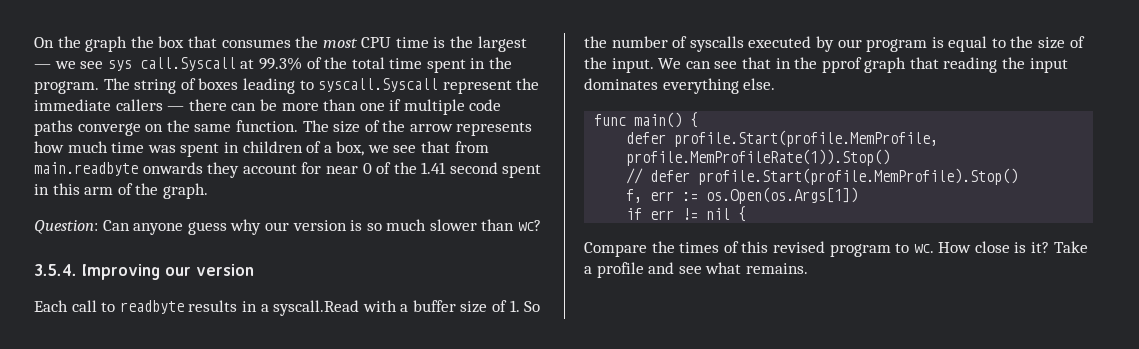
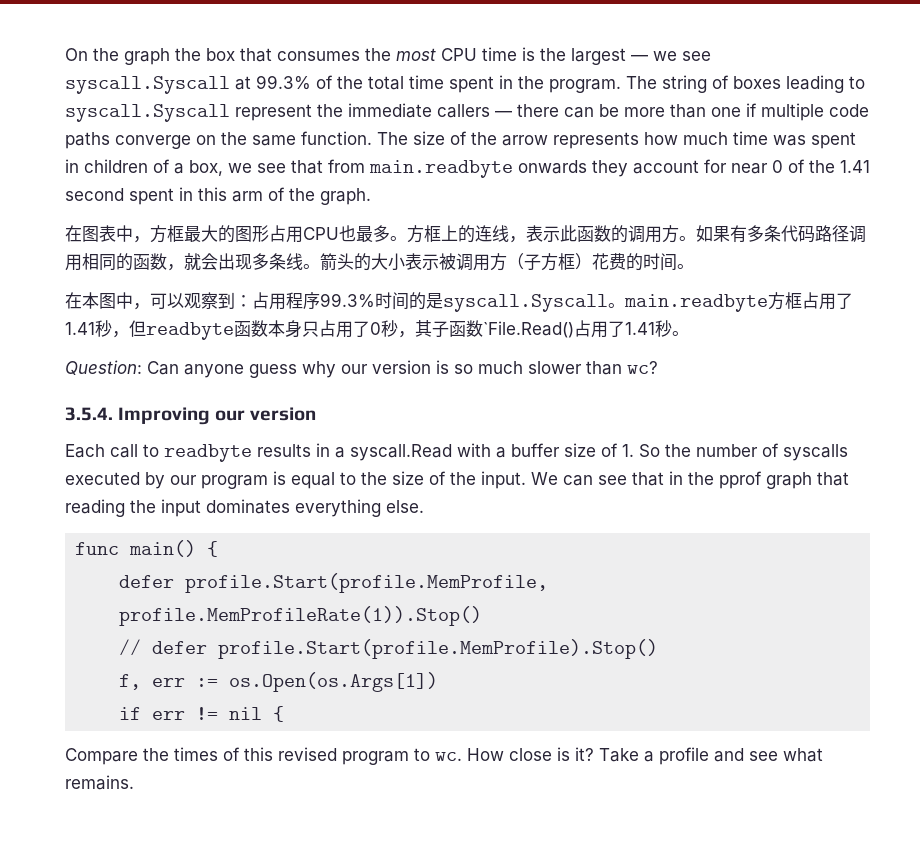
[107,57,236,71] sys call.Syscall -> [65,76,230,94] syscall.Syscall
(208, 191) none -> [65,225,866,243] [65,253,694,271] [65,292,853,312] [65,320,689,340] // 在图表中，方框最大的图形占用CPU也最多。方框上的连线，表示此函数的调用方。如果有多条代码路径调用相同的函数，就会出现多条线。箭头的大小表示被调用方（子方框）花费的时间。 // 在本图中，可以观察到：占用程序99.3%时间的是syscall.Syscall。main.readbyte方框占用了1.41秒，但readbyte函数本身只占用了0秒，其子函数`File.Read()占用了1.41秒。

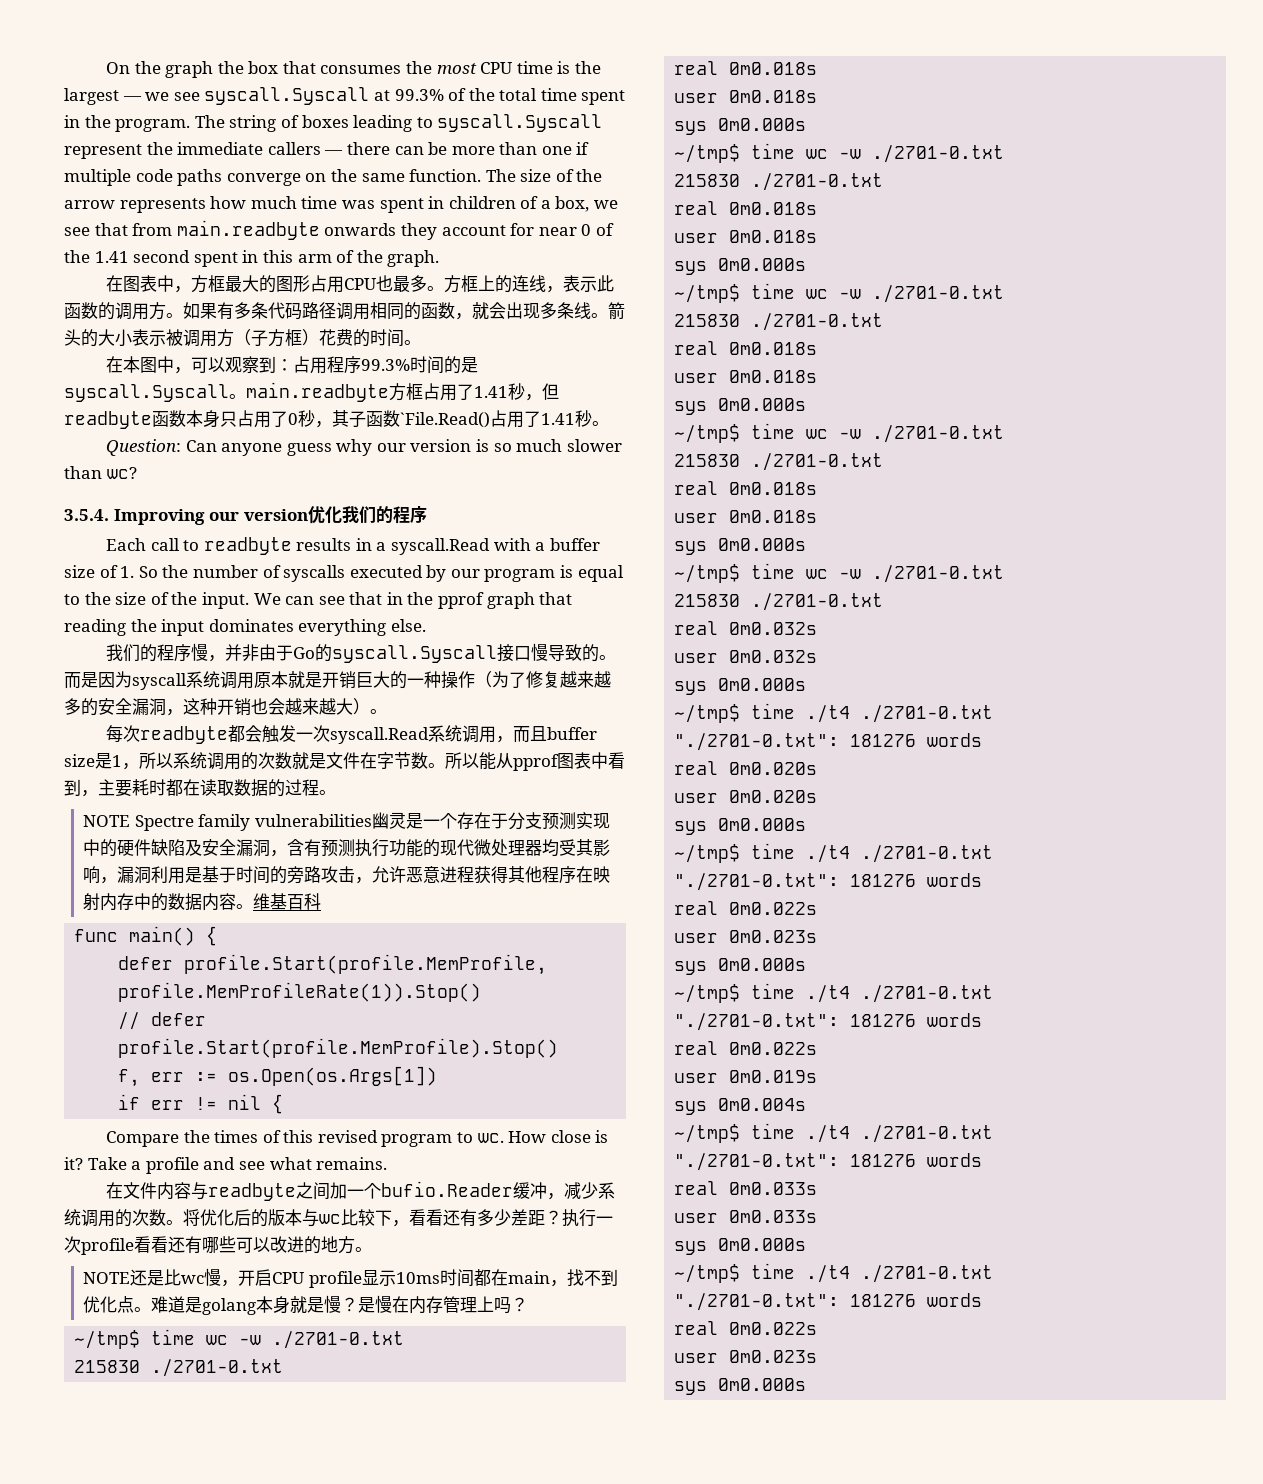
(317, 414) none -> [307,506,427,524] 优化我们的程序
(424, 506) none -> [105,643,616,663] [64,671,611,690] [64,698,387,716] [105,725,597,744] [64,752,625,771] [64,779,336,797] [83,812,610,831] [83,839,611,857] [83,866,611,884] [83,893,322,911] // 我们的程序慢，并非由于Go的syscall.Syscall接口慢导致的。而是因为syscall系统调用原本就是开销巨大的一种操作（为了修复越来越多的安全漏洞，这种开销也会越来越大）。 // 每次readbyte都会触发一次syscall.Read系统调用，而且buffer size是1，所以系统调用的次数就是文件在字节数。所以能从pprof图表中看到，主要耗时都在读取数据的过程。 // NOTE Spectre family vulnerabilities幽灵是一个存在于分支预测实现中的硬件缺陷及安全漏洞，含有预测执行功能的现代微处理器均受其影响，漏洞利用是基于时间的旁路攻击，允许恶意进程获得其他程序在映射内存中的数据内容。维基百科
(134, 782) none -> [105,1181,615,1201] [64,1209,613,1227] [64,1236,372,1255] [83,1268,618,1288] [83,1295,529,1315] [74,1329,405,1349] [74,1359,284,1377] [674,61,818,75] [674,90,818,103] [674,118,807,135] [674,143,1005,163] [674,173,884,191] [674,201,818,215] [674,230,818,243] [674,258,807,275] [674,283,1005,303] [674,313,884,331] [674,341,818,355] [674,370,818,383] [674,398,807,415] [674,423,1005,443] [674,453,884,471] [674,481,818,495] [674,510,818,523] [674,538,807,555] [674,563,1005,583] [674,593,884,611] [674,621,818,635] [674,650,818,663] [674,678,807,695] [674,703,994,723] [674,733,983,751] [674,761,818,775] [674,790,818,803] [674,818,807,835] [674,843,994,863] [674,873,983,891] [674,901,818,915] [674,930,818,943] [674,958,807,975] [674,983,994,1003] [674,1013,983,1031] [674,1041,818,1055] [674,1070,818,1083] [674,1098,807,1115] [674,1123,994,1143] [674,1153,983,1171] [674,1181,818,1195] [674,1210,818,1223] [674,1238,807,1255] [674,1263,994,1283] [674,1293,983,1311] [674,1321,818,1335] [674,1350,818,1363] [674,1378,807,1395] // 在文件内容与readbyte之间加一个bufio.Reader缓冲，减少系统调用的次数。将优化后的版本与wc比较下，看看还有多少差距？执行一次profile看看还有哪些可以改进的地方。 // NOTE还是比wc慢，开启CPU profile显示10ms时间都在main，找不到优化点。难道是golang本身就是慢？是慢在内存管理上吗？ // ~/tmp$ time wc -w ./2701-0.txt // 215830 ./2701-0.txt // real 0m0.018s // user 0m0.018s // sys 0m0.000s // ~/tmp$ time wc -w ./2701-0.txt // 215830 ./2701-0.txt // real 0m0.018s // user 0m0.018s // sys 0m0.000s // ~/tmp$ time wc -w ./2701-0.txt // 215830 ./2701-0.txt // real 0m0.018s // user 0m0.018s // sys 0m0.000s // ~/tmp$ time wc -w ./2701-0.txt // 215830 ./2701-0.txt // real 0m0.018s // user 0m0.018s // sys 0m0.000s // ~/tmp$ time wc -w ./2701-0.txt // 215830 ./2701-0.txt // real 0m0.032s // user 0m0.032s // sys 0m0.000s // ~/tmp$ time ./t4 ./2701-0.txt // "./2701-0.txt": 181276 words // real 0m0.020s // user 0m0.020s // sys 0m0.000s // ~/tmp$ time ./t4 ./2701-0.txt // "./2701-0.txt": 181276 words // real 0m0.022s // user 0m0.023s // sys 0m0.000s // ~/tmp$ time ./t4 ./2701-0.txt // "./2701-0.txt": 181276 words // real 0m0.022s // user 0m0.019s // sys 0m0.004s // ~/tmp$ time ./t4 ./2701-0.txt // "./2701-0.txt": 181276 words // real 0m0.033s // user 0m0.033s // sys 0m0.000s // ~/tmp$ time ./t4 ./2701-0.txt // "./2701-0.txt": 181276 words // real 0m0.022s // user 0m0.023s // sys 0m0.000s

